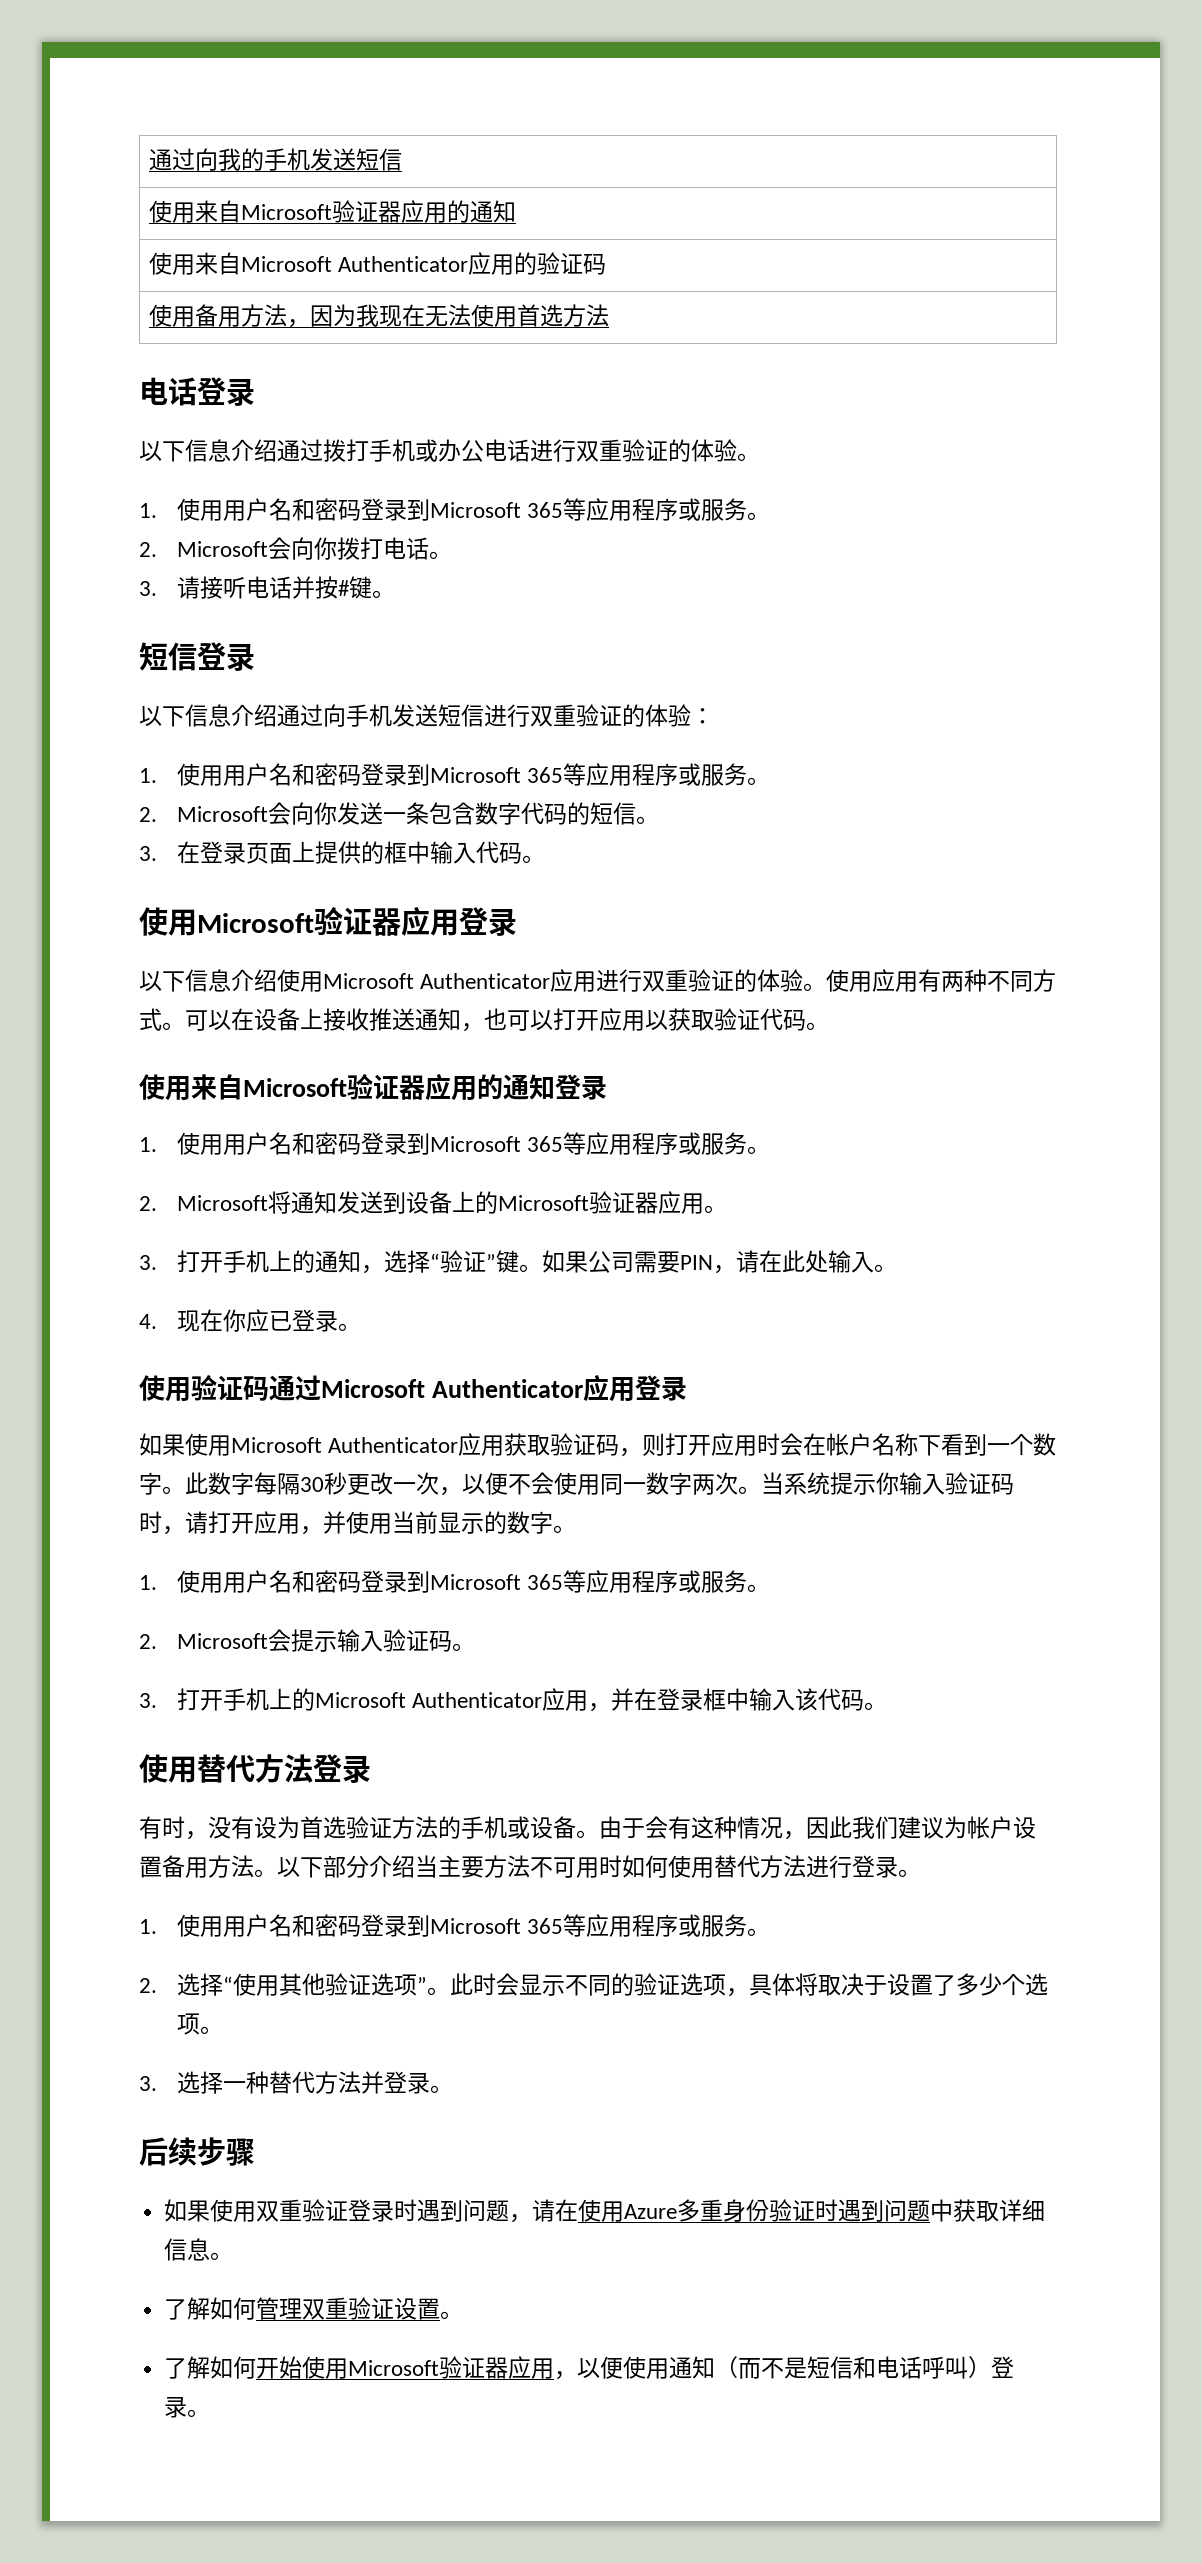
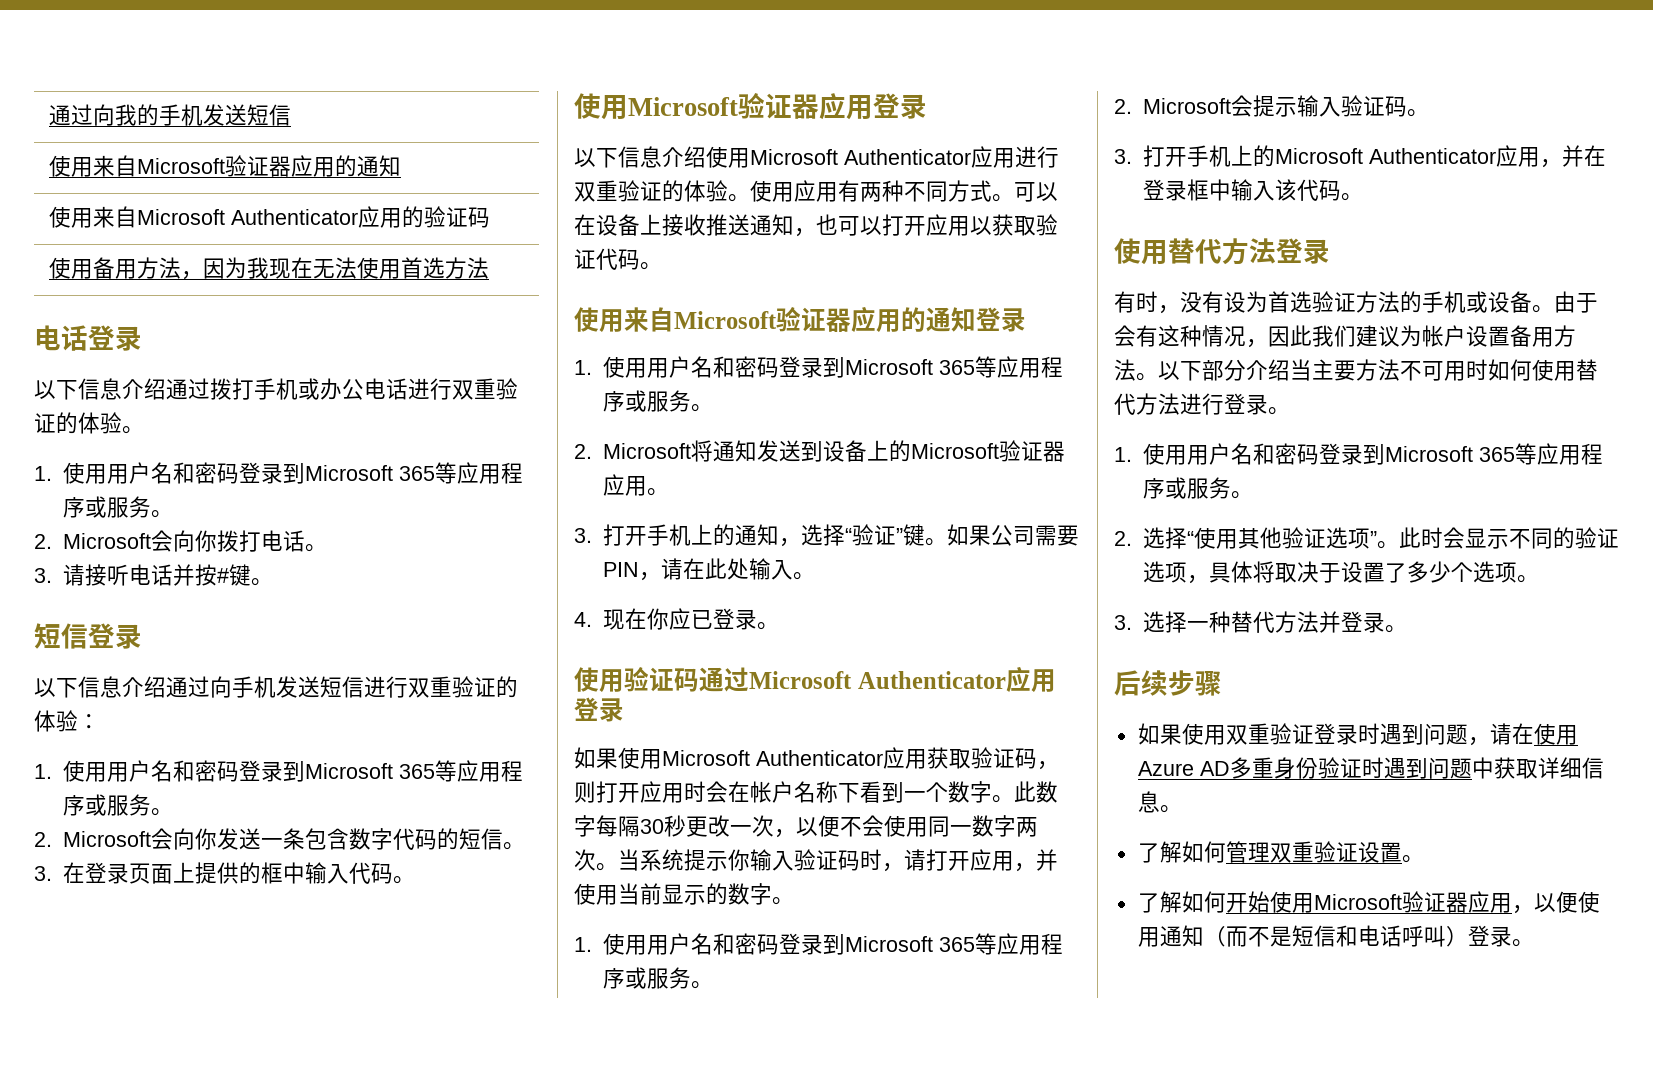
(678, 2211) none -> [1199,761,1230,776] AD

